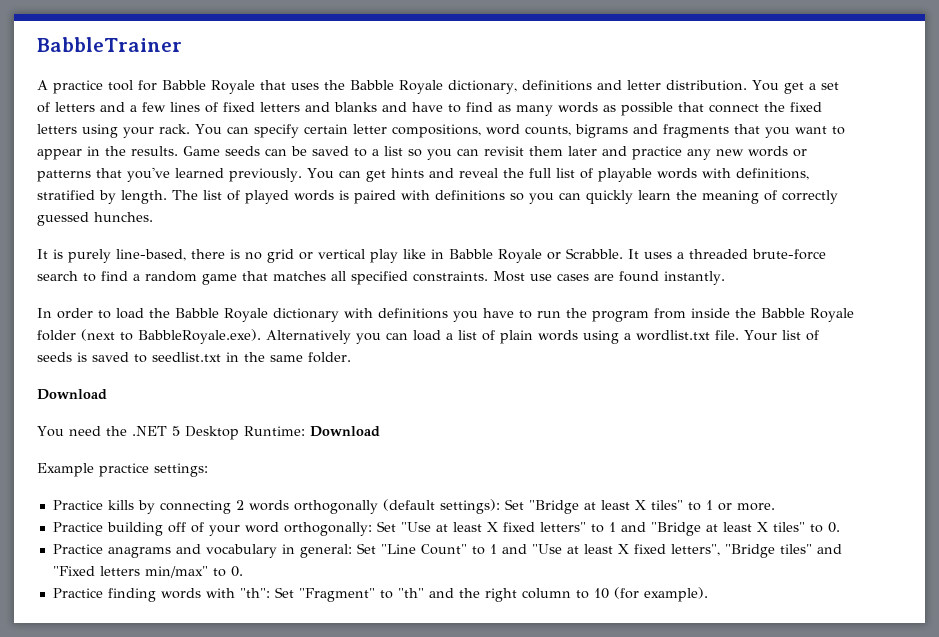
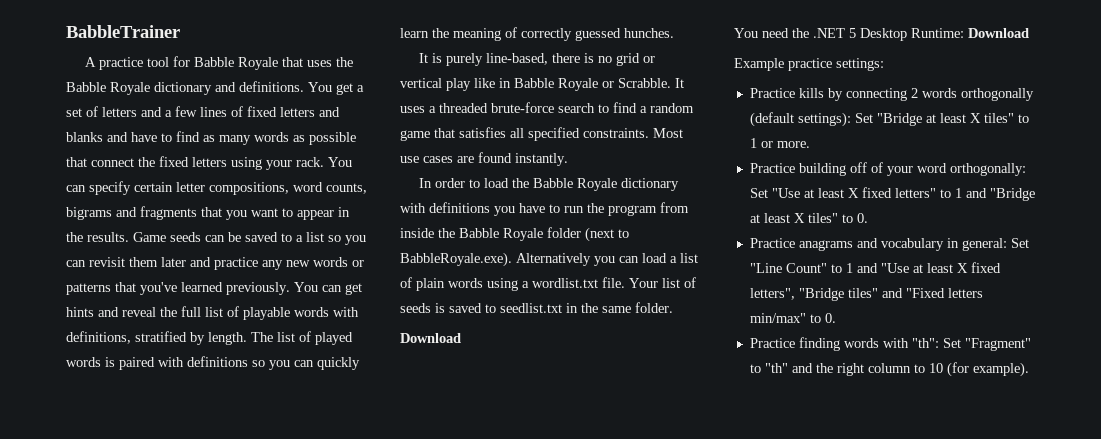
[448,80,747,94] dictionary, definitions and letter distribution. -> [154,81,304,95] dictionary and definitions.
[273,271,326,281] matches -> [459,127,506,138] satisfies

